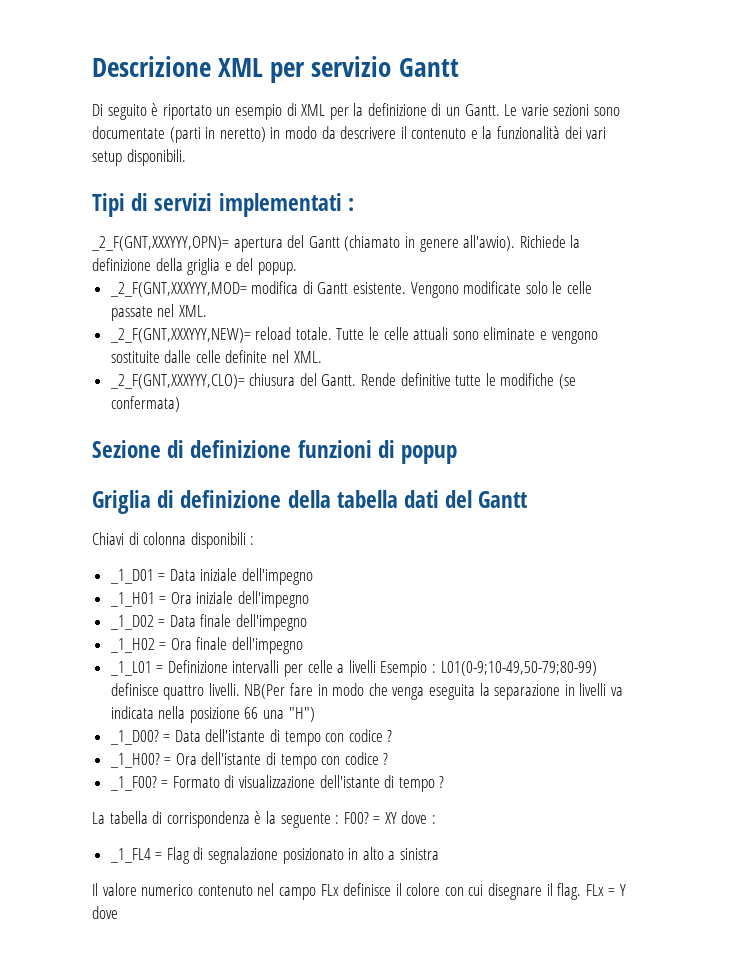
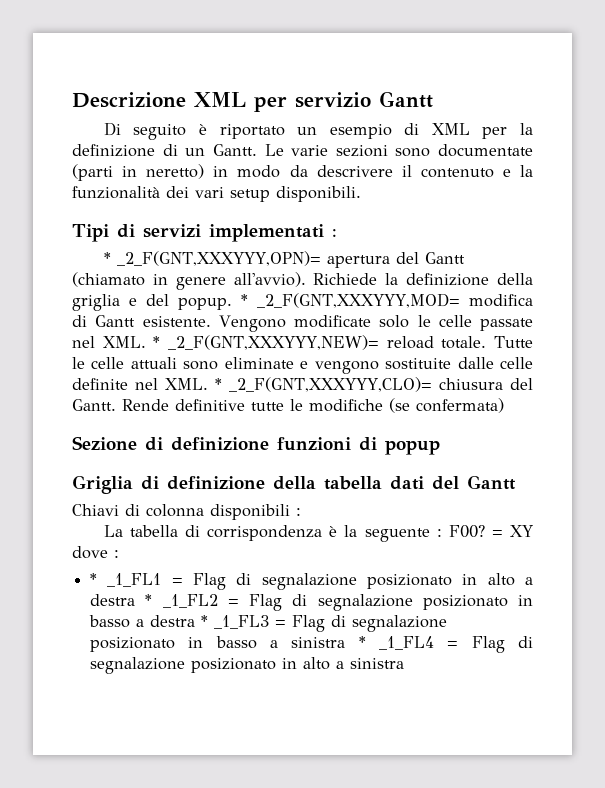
(354, 204) none -> [103,252,111,264] *
(297, 268) // -> [241,294,249,306] *
(207, 311) // -> [153,336,161,348] *
(322, 357) // -> [215,378,223,390] *
[109,568,314,585] [109,591,310,608] [109,614,308,631] [109,637,304,654] [109,660,597,677] [110,683,623,700] [110,706,315,723] [109,729,393,746] [109,752,389,769] [109,775,445,792] // _1_D01 = Data iniziale dell'impegno // _1_H01 = Ora iniziale dell'impegno // _1_D02 = Data finale dell'impegno // _1_H02 = Ora finale dell'impegno // _1_L01 = Definizione intervalli per celle a livelli Esempio : L01(0-9;10-49,50-79;80-99) definisce quattro livelli. NB(Per fare in modo che venga eseguita la separazione in livelli va indicata nella posizione 66 una "H") // _1_D00? = Data dell'istante di tempo con codice ? // _1_H00? = Ora dell'istante di tempo con codice ? // _1_F00? = Formato di visualizzazione dell'istante di tempo ? -> (301, 512) none
(437, 819) none -> [90,573,533,590] [90,594,533,611] [89,615,448,632] [90,636,366,652] * _1_FL1 = Flag di segnalazione posizionato in alto a destra * _1_FL2 = Flag di segnalazione posizionato in basso a destra * _1_FL3 = Flag di segnalazione posizionato in basso a sinistra *
[92,883,627,900] [92,906,118,919] // Il valore numerico contenuto nel campo FLx definisce il colore con cui disegnare il flag. FLx = Y dove -> (405, 663) none

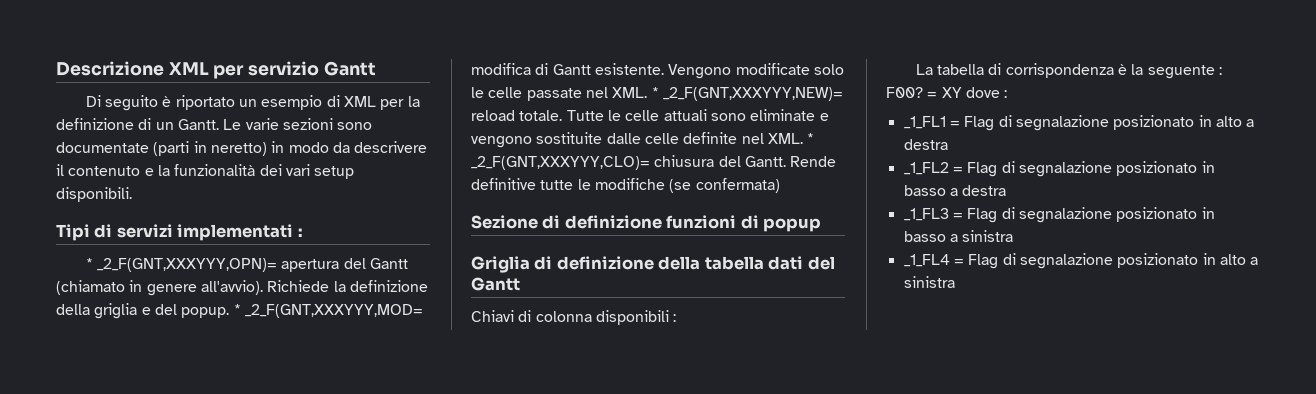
[90,573,98,585] * -> (1008, 94) none
[145,594,153,606] * -> (948, 144) //
[201,615,209,627] * -> (1007, 190) //
[358,636,366,648] * -> (1014, 236) //

